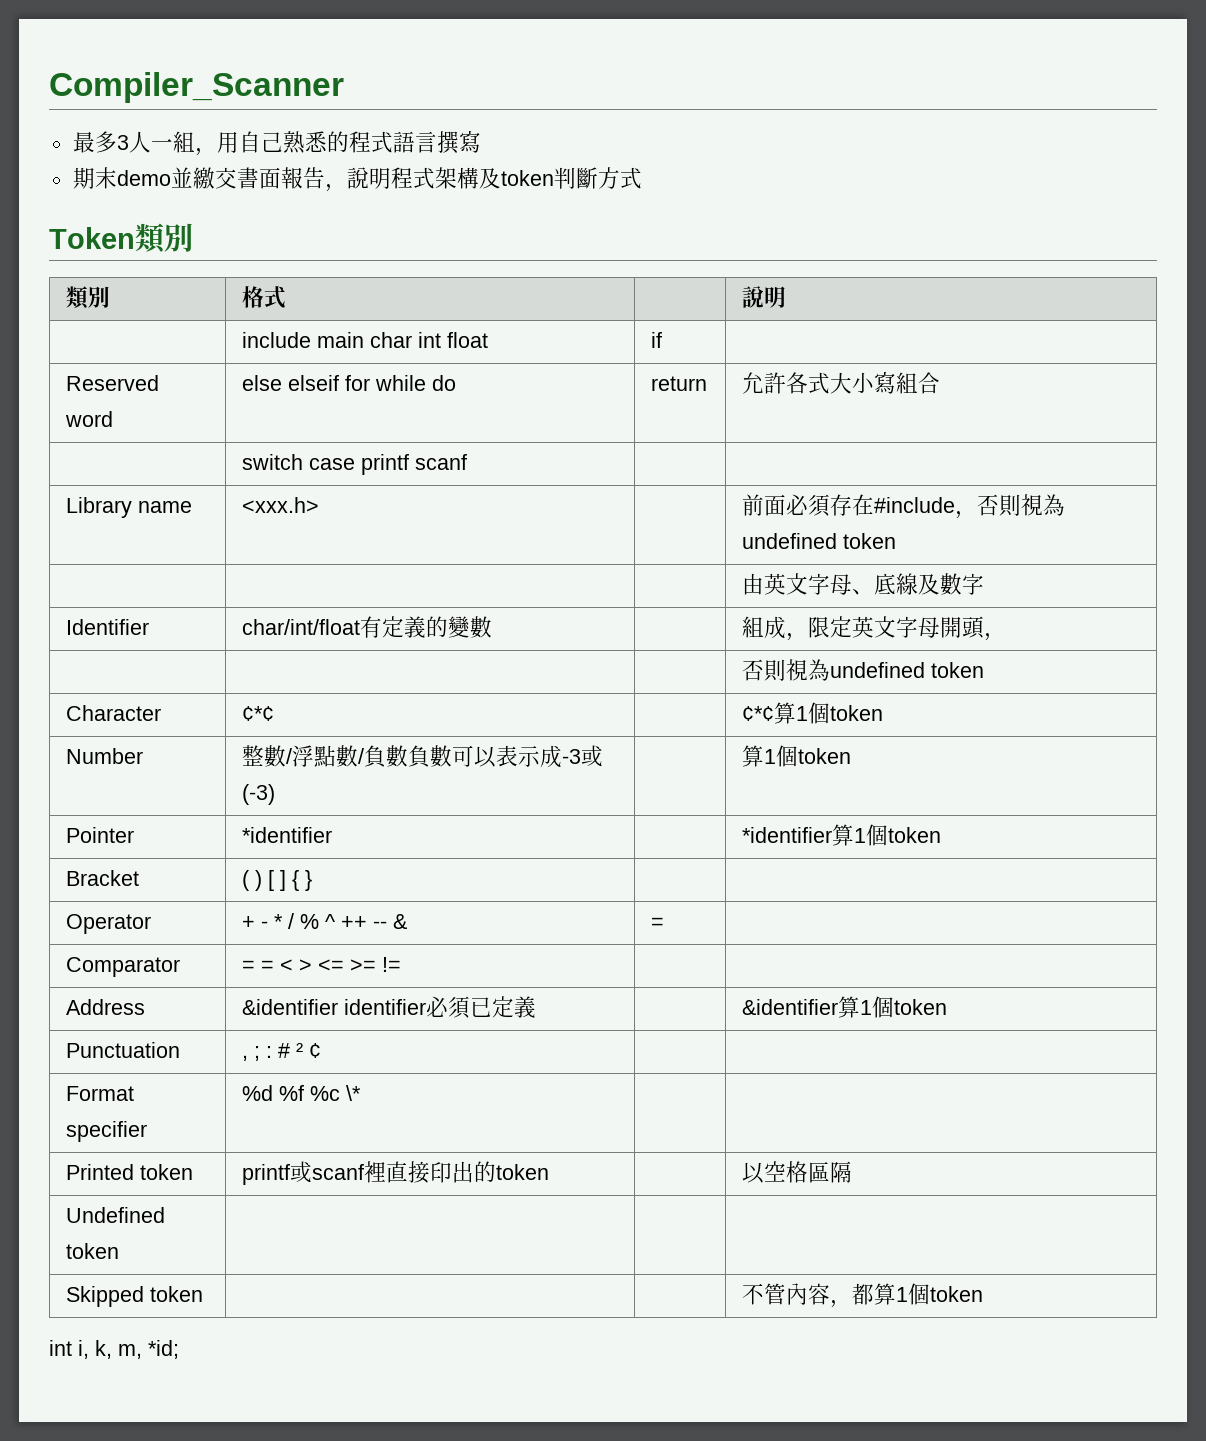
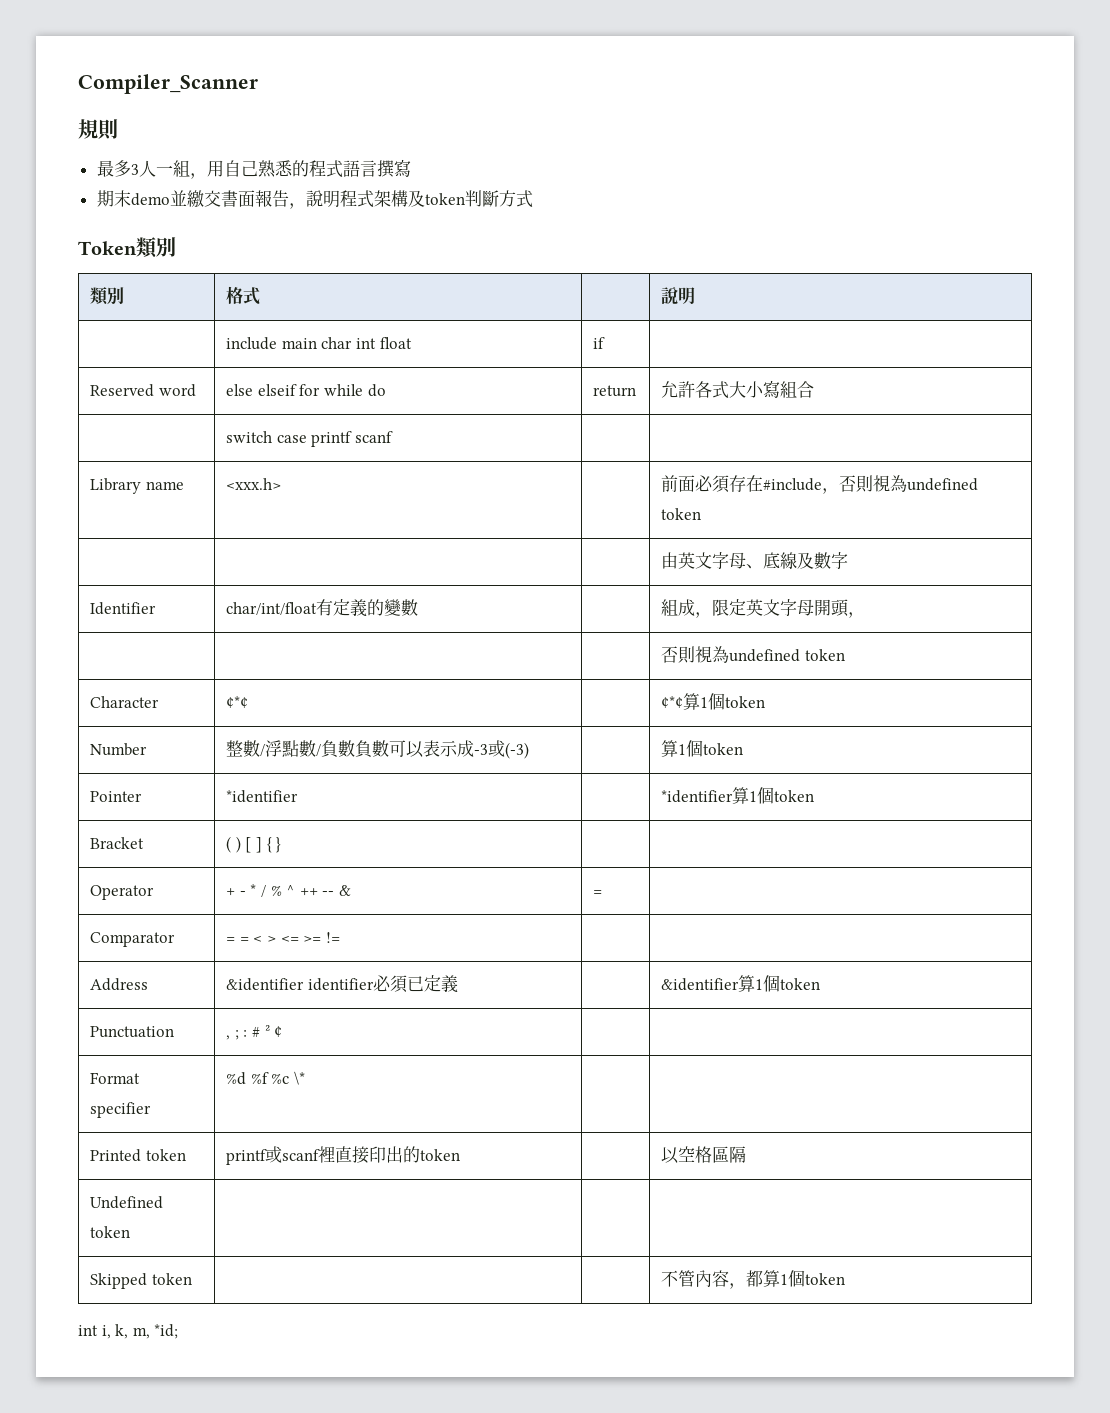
(344, 87) none -> [78,119,118,140] // 規則

